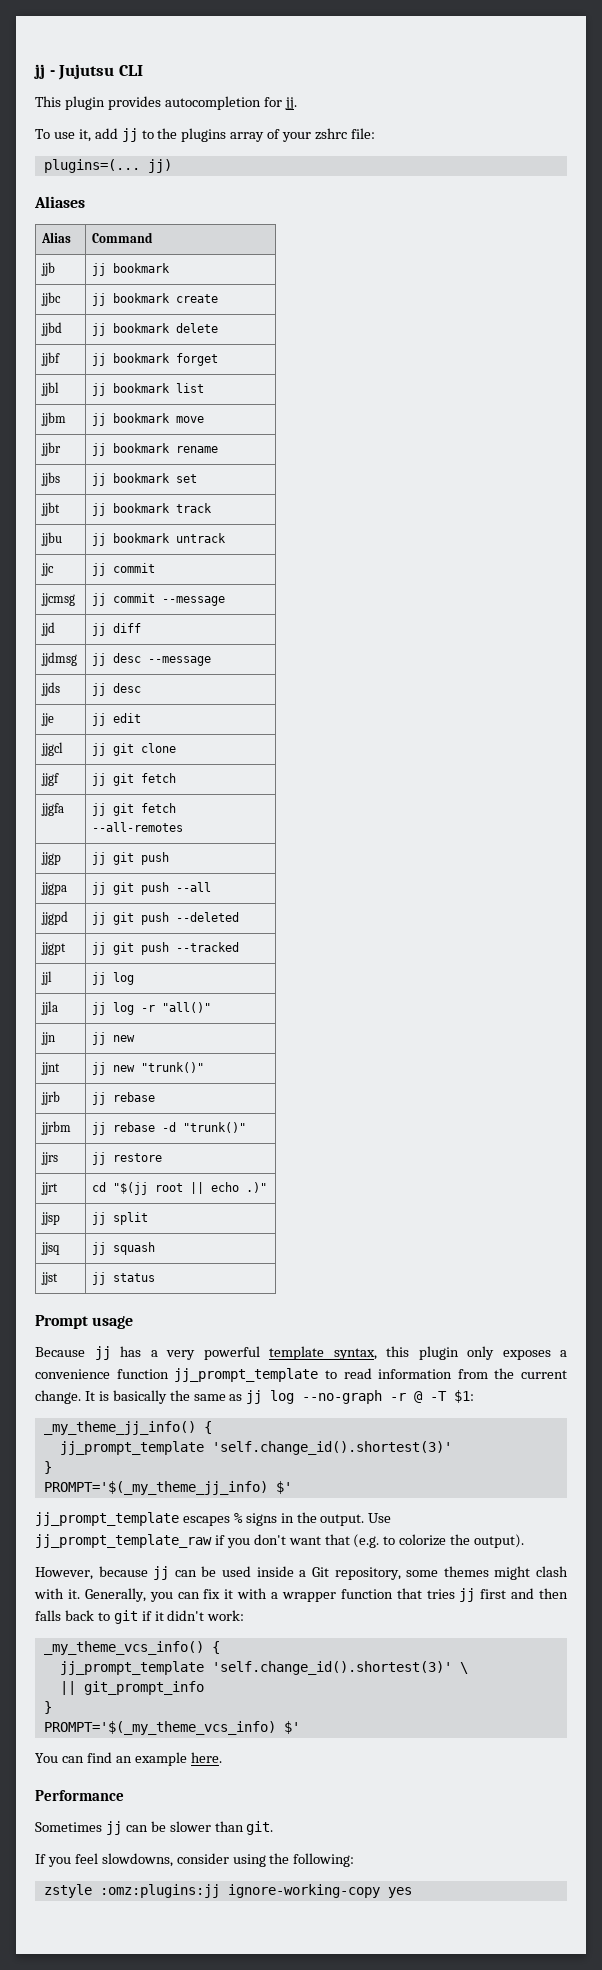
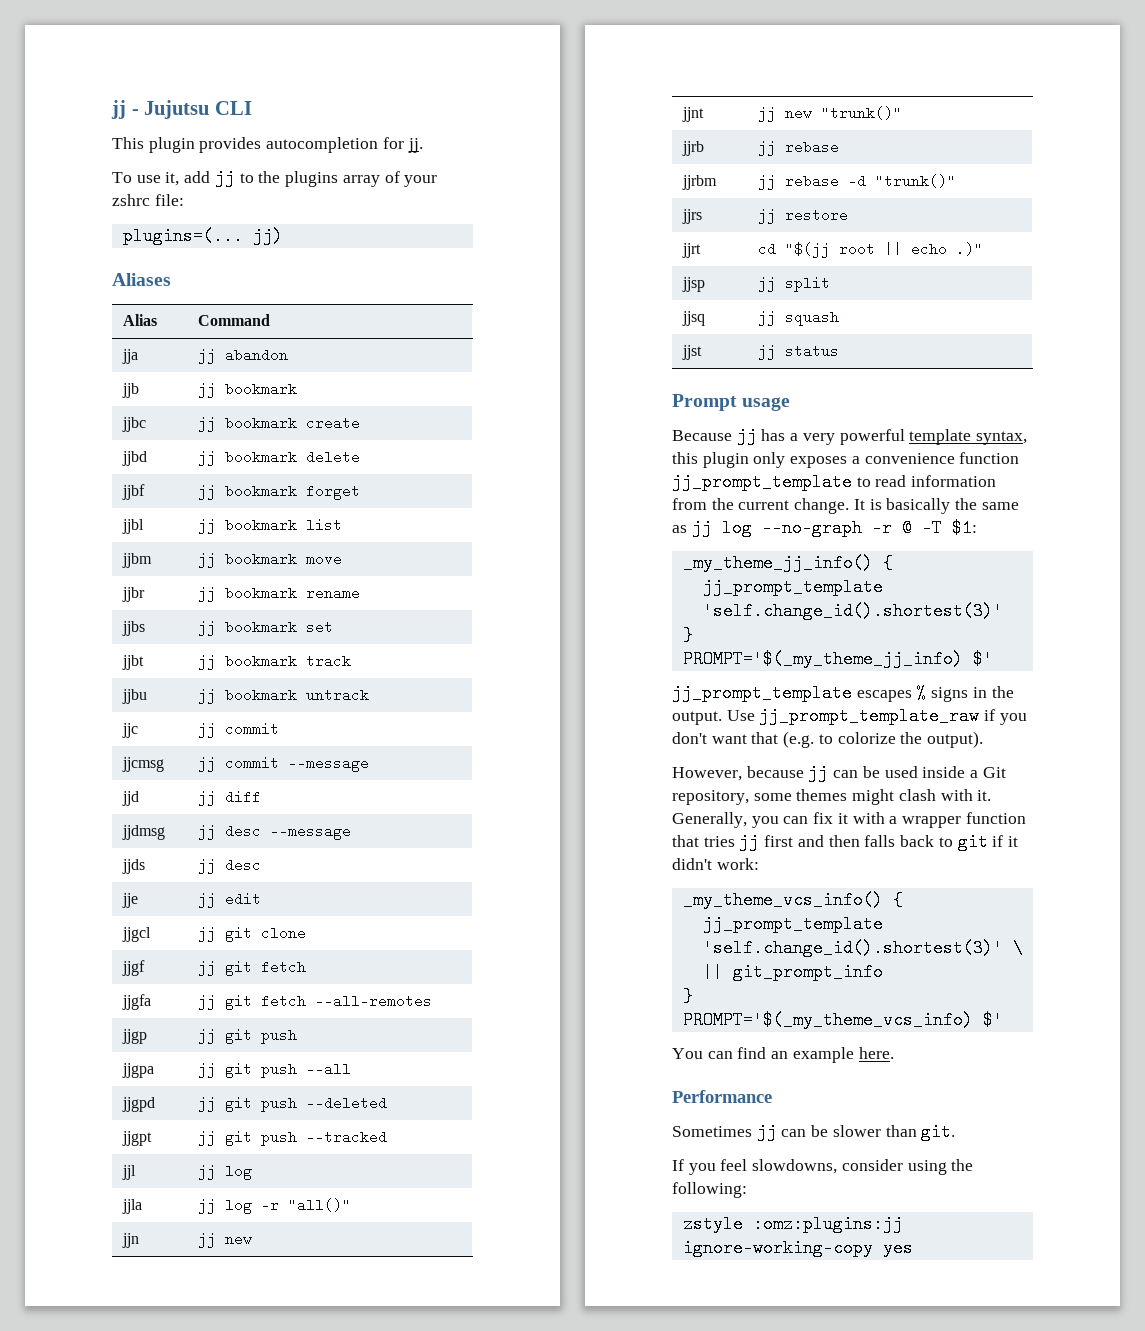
(154, 237) none -> [122,349,139,364] [198,348,289,364] // jja | jj abandon

